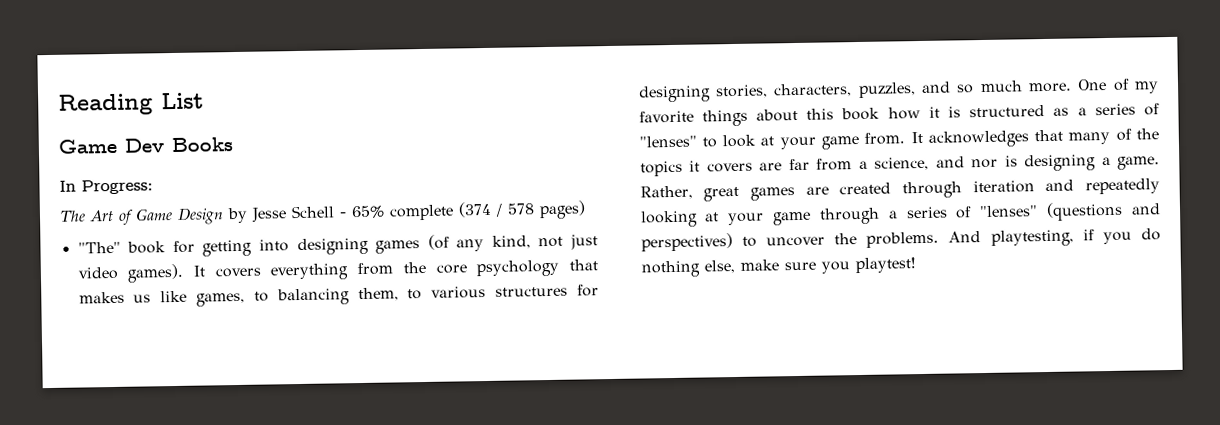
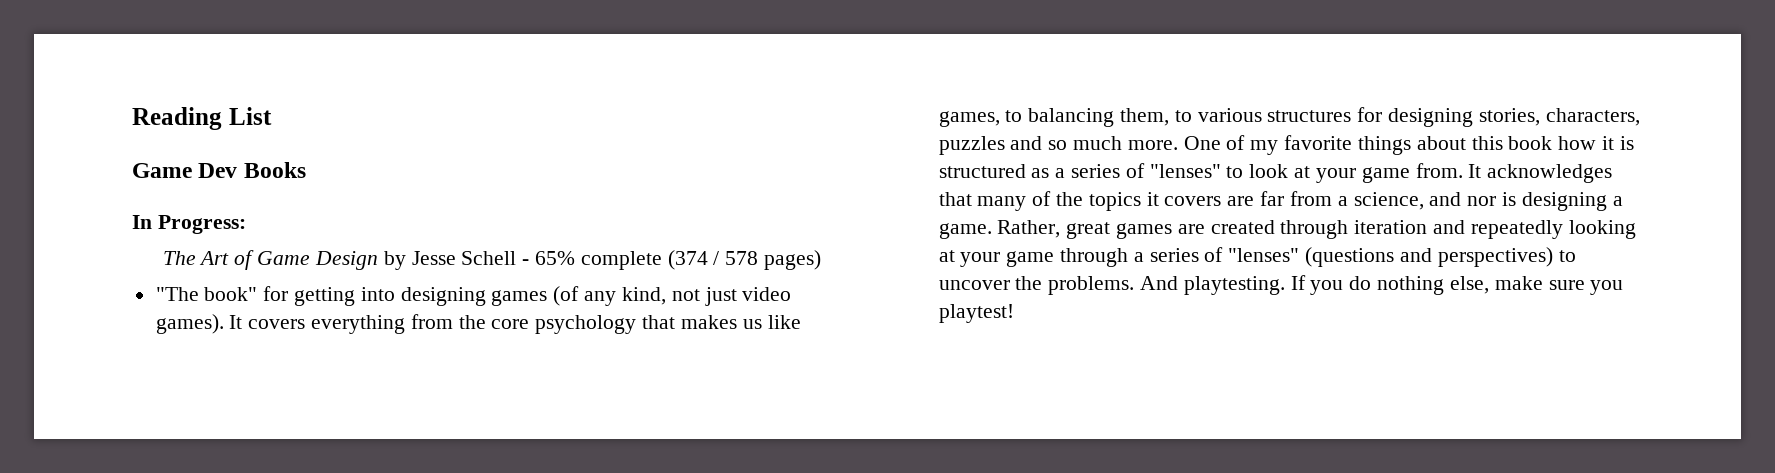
[77,241,167,254] "The" book -> [155,287,258,301] "The book"
[857,82,916,99] puzzles, -> [938,136,1005,155] puzzles
[990,229,1095,247] playtesting, if -> [1183,275,1306,295] playtesting. If

